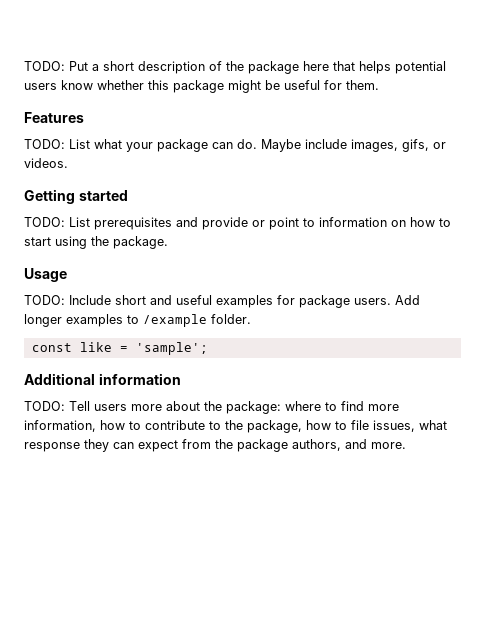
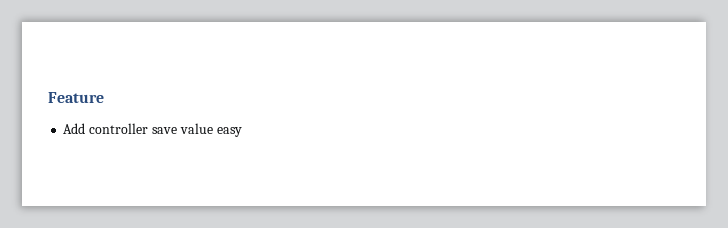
[24,61,446,74] [24,80,379,93] [24,112,84,123] [24,139,446,152] [24,158,68,168] [24,189,128,204] [24,217,451,230] [24,236,168,249] [24,268,67,282] [24,295,420,308] [24,314,251,327] [31,342,208,355] [24,373,181,385] [24,401,399,414] [24,420,447,433] [24,439,406,452] TODO: Put a short description of the package here that helps potential users know whether this package might be useful for them. // Features // TODO: List what your package can do. Maybe include images, gifs, or videos. // Getting started // TODO: List prerequisites and provide or point to information on how to start using the package. // Usage // TODO: Include short and useful examples for package users. Add longer examples to /example folder. // const like = 'sample'; // Additional information // TODO: Tell users more about the package: where to find more information, how to contribute to the package, how to file issues, what response they can expect from the package authors, and more. -> [48,92,104,103] [63,123,242,137] Feature // Add controller save value easy

